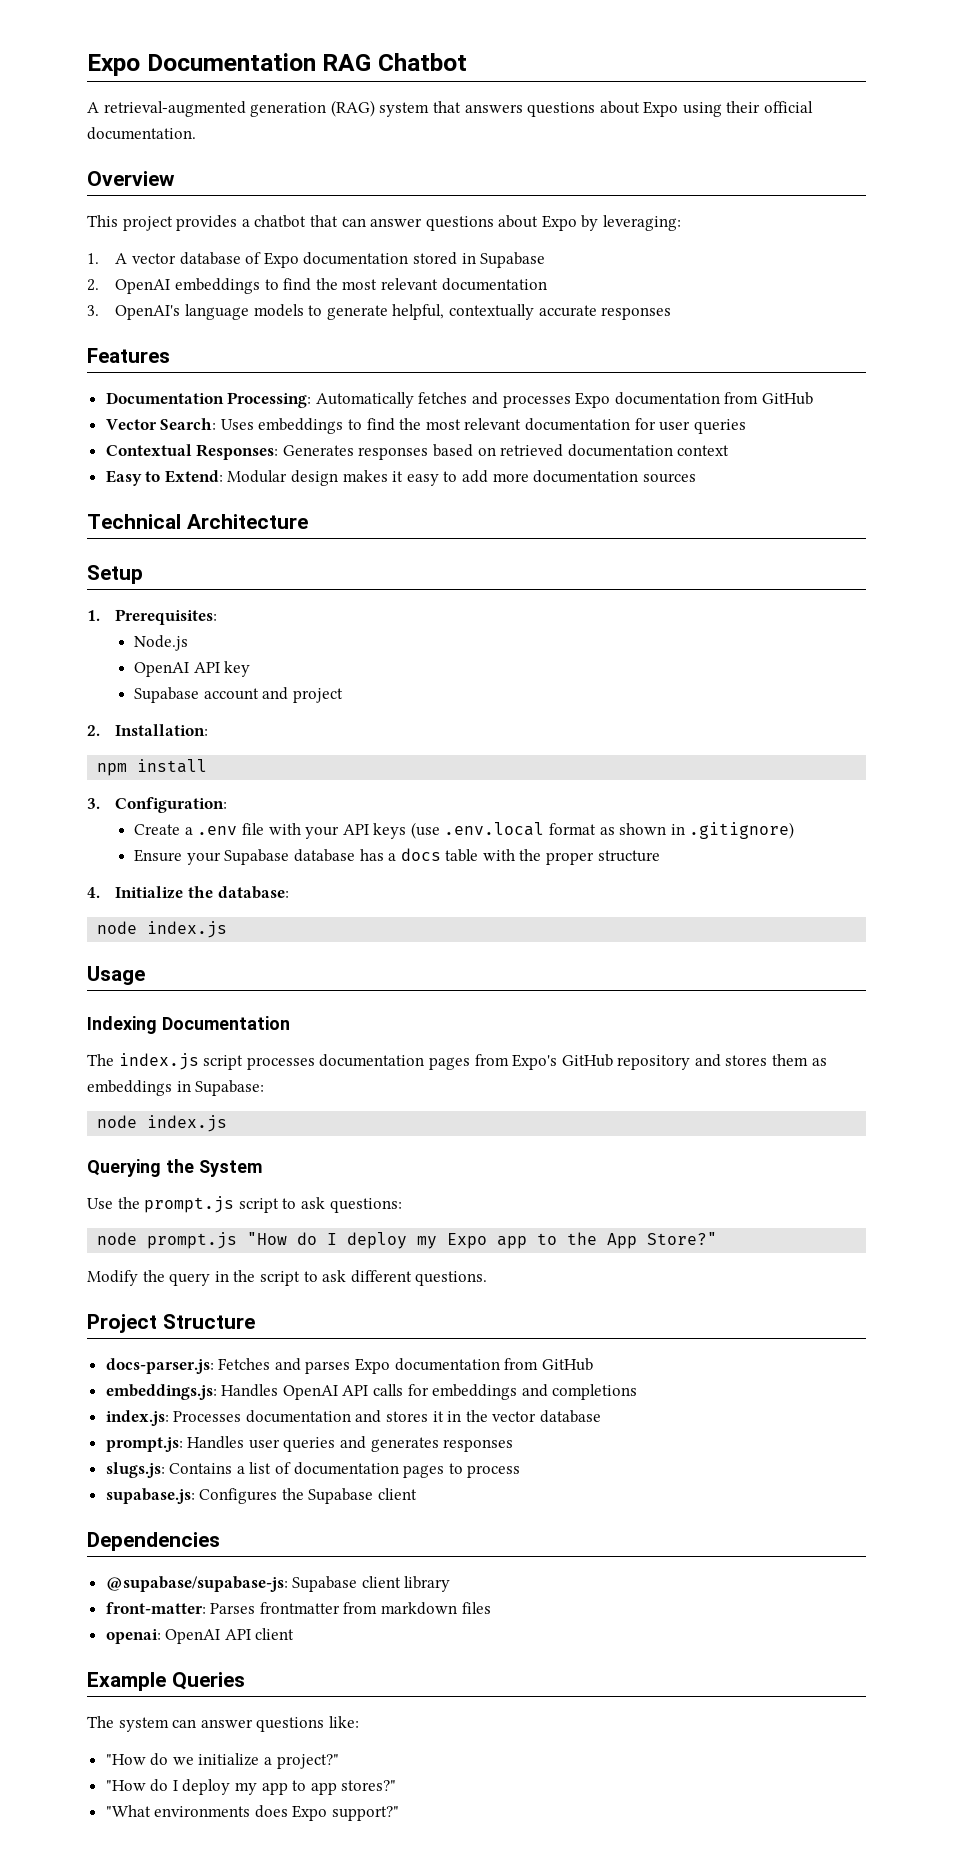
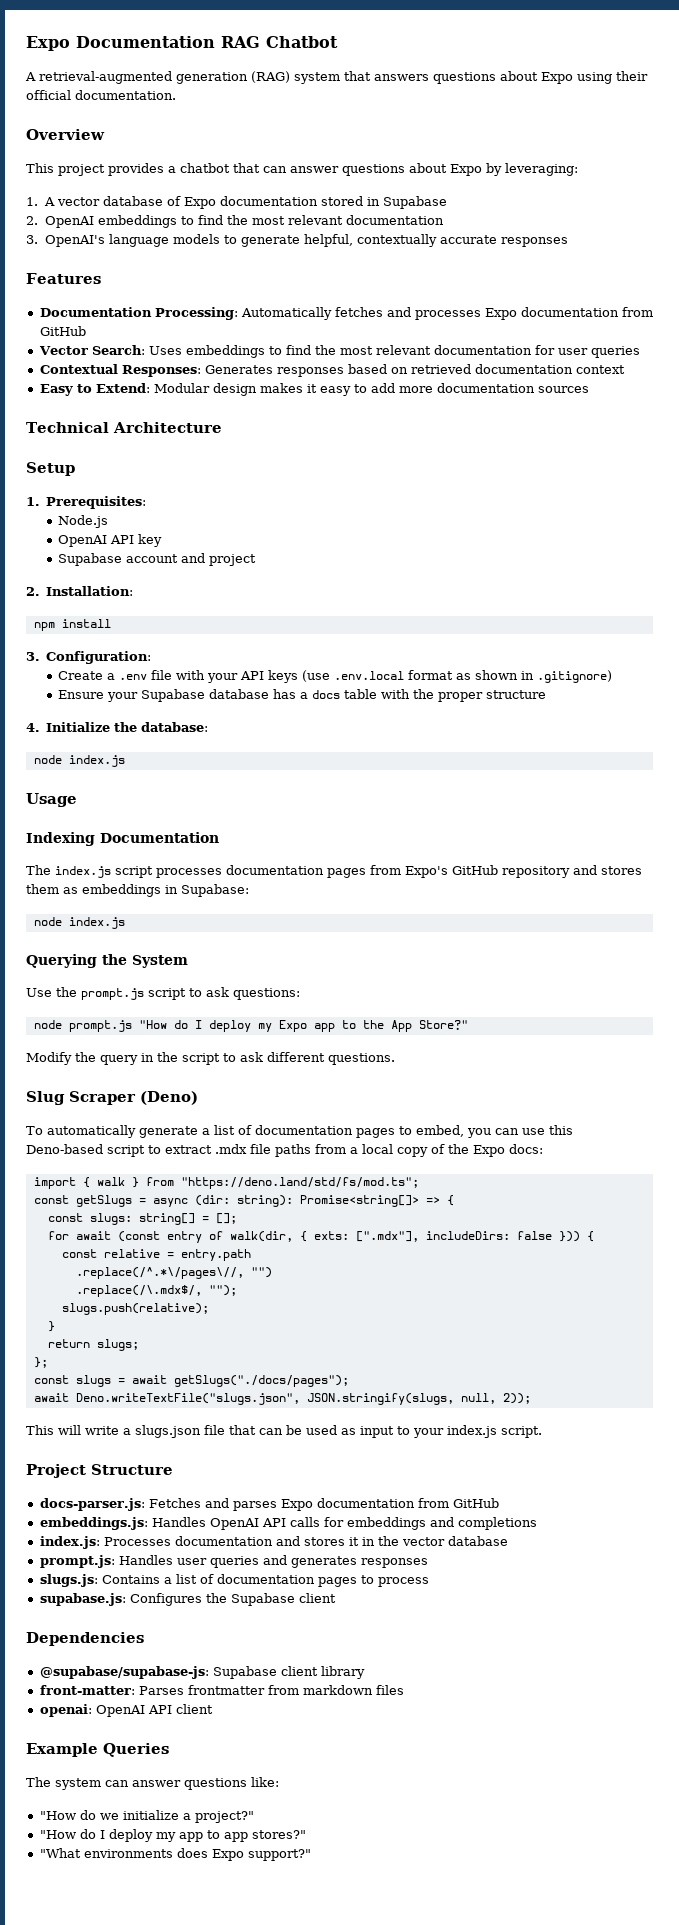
(488, 1278) none -> [26,1091,198,1105] [26,1125,573,1138] [26,1144,543,1157] [33,1177,419,1189] [33,1195,454,1207] [47,1213,237,1225] [47,1231,594,1243] [61,1249,251,1261] [75,1267,272,1279] [75,1285,237,1297] [61,1303,209,1315] [47,1321,55,1332] [47,1339,139,1351] [33,1357,48,1368] [33,1375,349,1387] [33,1393,531,1405] [26,1425,542,1438] // Slug Scraper (Deno) // To automatically generate a list of documentation pages to embed, you can use this Deno-based script to extract .mdx file paths from a local copy of the Expo docs: // import { walk } from "https://deno.land/std/fs/mod.ts"; // const getSlugs = async (dir: string): Promise<string[]> => { // const slugs: string[] = []; // for await (const entry of walk(dir, { exts: [".mdx"], includeDirs: false })) { // const relative = entry.path // .replace(/^.*\/pages\//, "") // .replace(/\.mdx$/, ""); // slugs.push(relative); // } // return slugs; // }; // const slugs = await getSlugs("./docs/pages"); // await Deno.writeTextFile("slugs.json", JSON.stringify(slugs, null, 2)); // This will write a slugs.json file that can be used as input to your index.js script.

